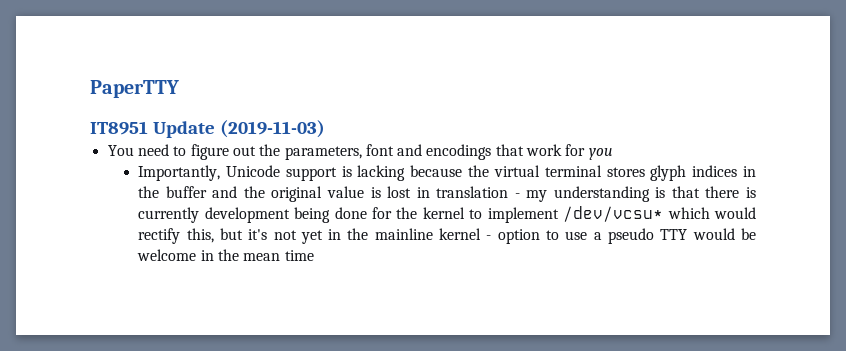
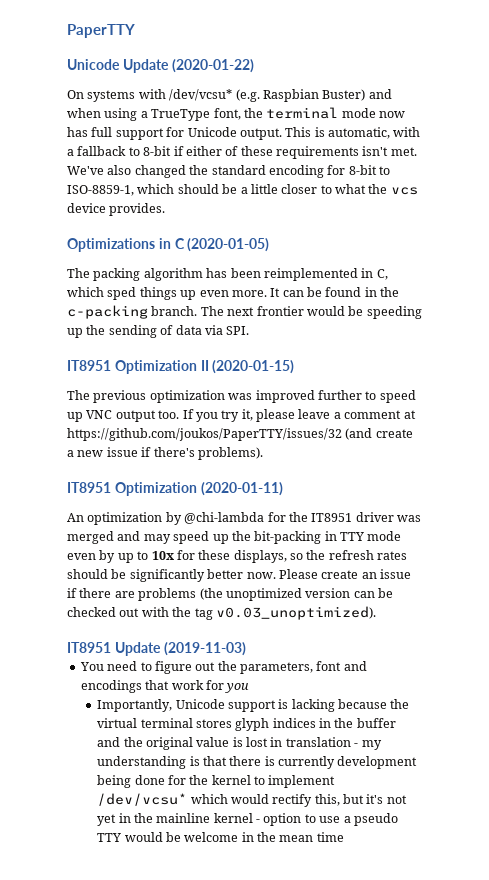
(179, 89) none -> [67,59,254,73] [67,89,392,102] [67,107,405,121] [67,127,421,140] [67,146,417,159] [67,165,390,178] [67,184,418,196] [67,203,166,216] [67,238,270,252] [67,268,388,281] [67,287,400,300] [67,305,422,319] [67,325,250,338] [67,360,295,374] [67,390,416,403] [67,409,416,422] [67,428,413,441] [67,447,263,460] [67,482,283,496] [67,512,421,525] [67,531,402,544] [67,550,408,563] [67,569,411,582] [67,588,393,601] [67,606,376,620] // Unicode Update (2020-01-22) // On systems with /dev/vcsu* (e.g. Raspbian Buster) and when using a TrueType font, the terminal mode now has full support for Unicode output. This is automatic, with a fallback to 8-bit if either of these requirements isn't met. We've also changed the standard encoding for 8-bit to ISO-8859-1, which should be a little closer to what the vcs device provides. // Optimizations in C (2020-01-05) // The packing algorithm has been reimplemented in C, which sped things up even more. It can be found in the c-packing branch. The next frontier would be speeding up the sending of data via SPI. // IT8951 Optimization II (2020-01-15) // The previous optimization was improved further to speed up VNC output too. If you try it, please leave a comment at https://github.com/joukos/PaperTTY/issues/32 (and create a new issue if there's problems). // IT8951 Optimization (2020-01-11) // An optimization by @chi-lambda for the IT8951 driver was merged and may speed up the bit-packing in TTY mode even by up to 10x for these displays, so the refresh rates should be significantly better now. Please create an issue if there are problems (the unoptimized version can be checked out with the tag v0.03_unoptimized).

